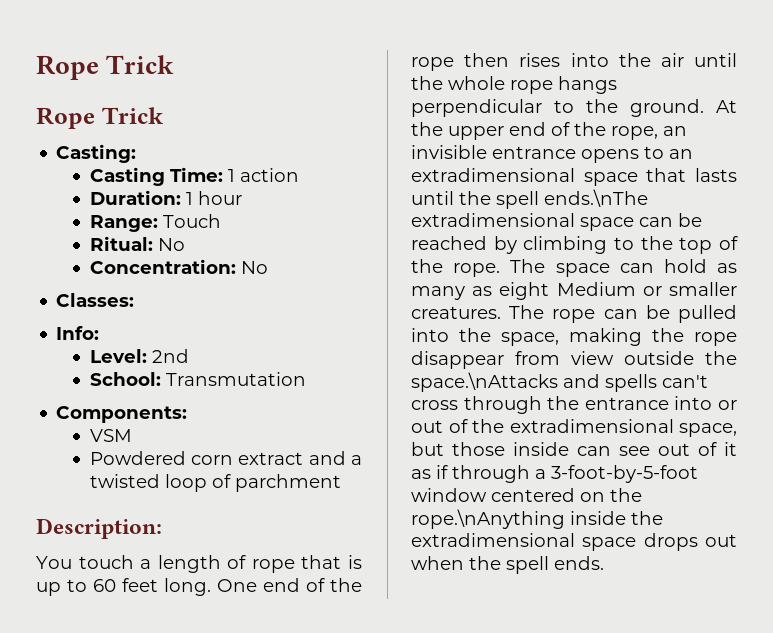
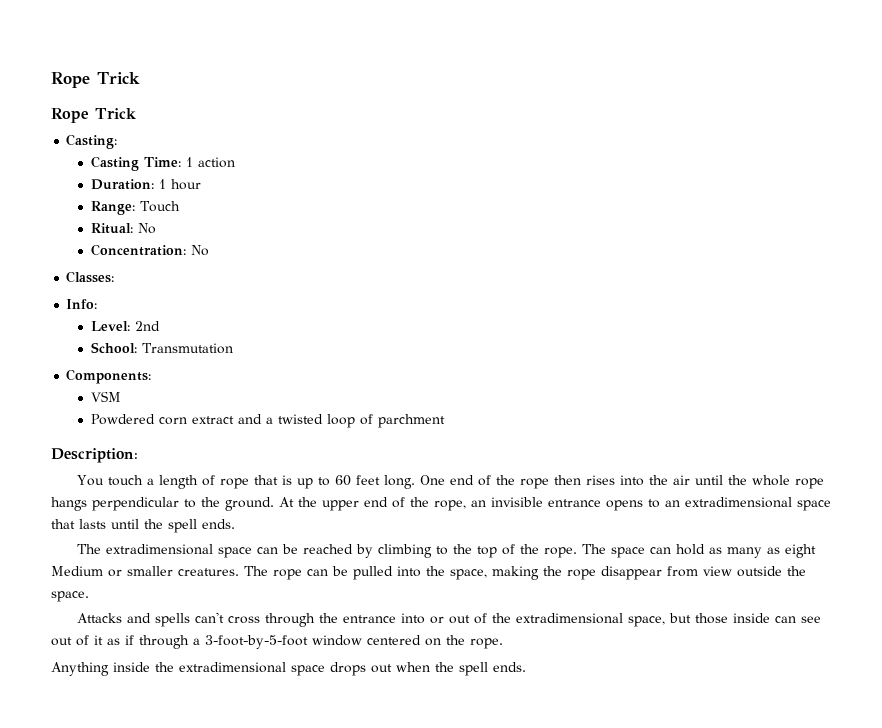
[544,189,648,207] ends.\nThe -> [202,519,235,529] [76,544,101,554] ends. // The
[411,372,558,392] space.\nAttacks -> [51,591,89,602] [76,613,122,623] space. // Attacks
[411,509,565,529] rope.\nAnything -> [470,638,503,649] [51,662,109,676] rope. // Anything

